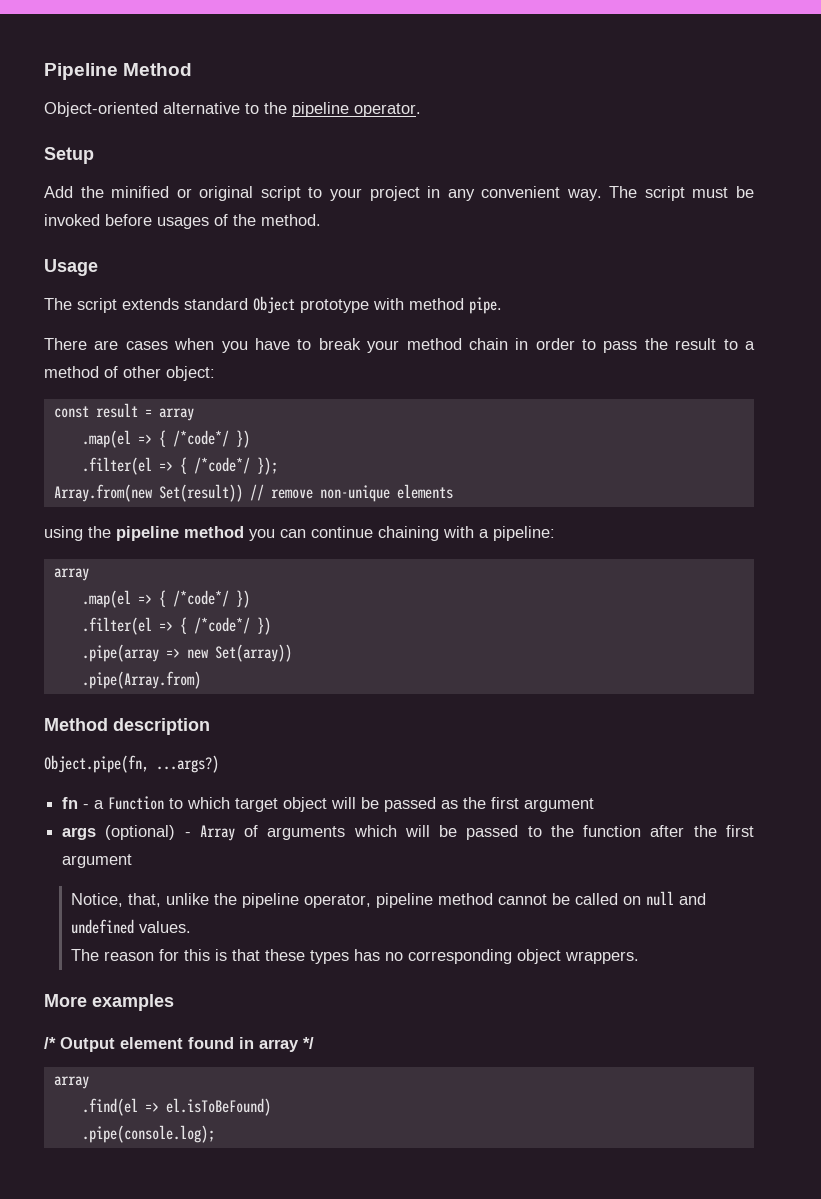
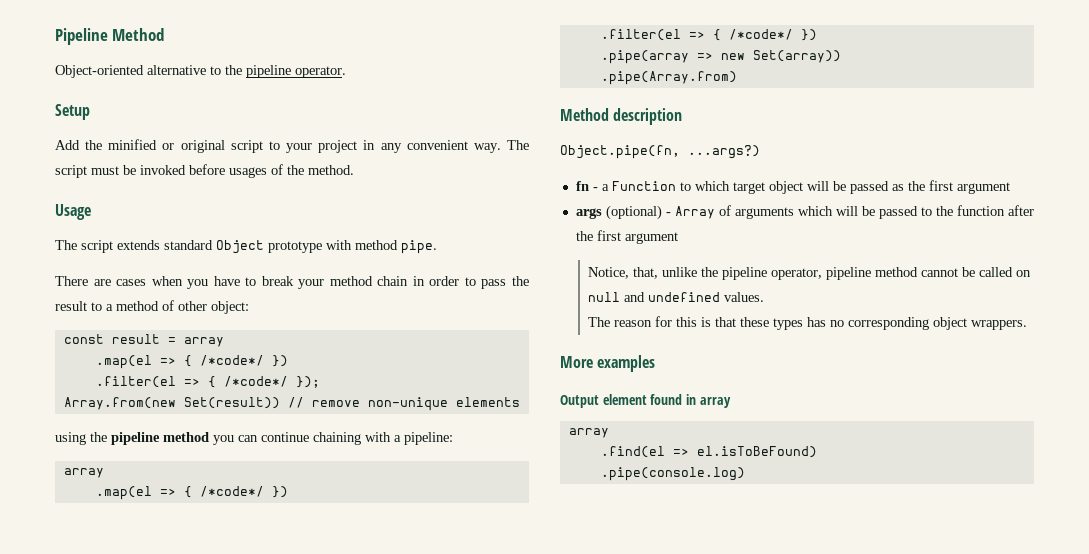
[44,1037,56,1049] /* -> (656, 363) none
[303,1037,314,1049] */ -> (731, 402) none
[81,1125,215,1143] .pipe(console.log); -> [600,467,745,481] .pipe(console.log)

